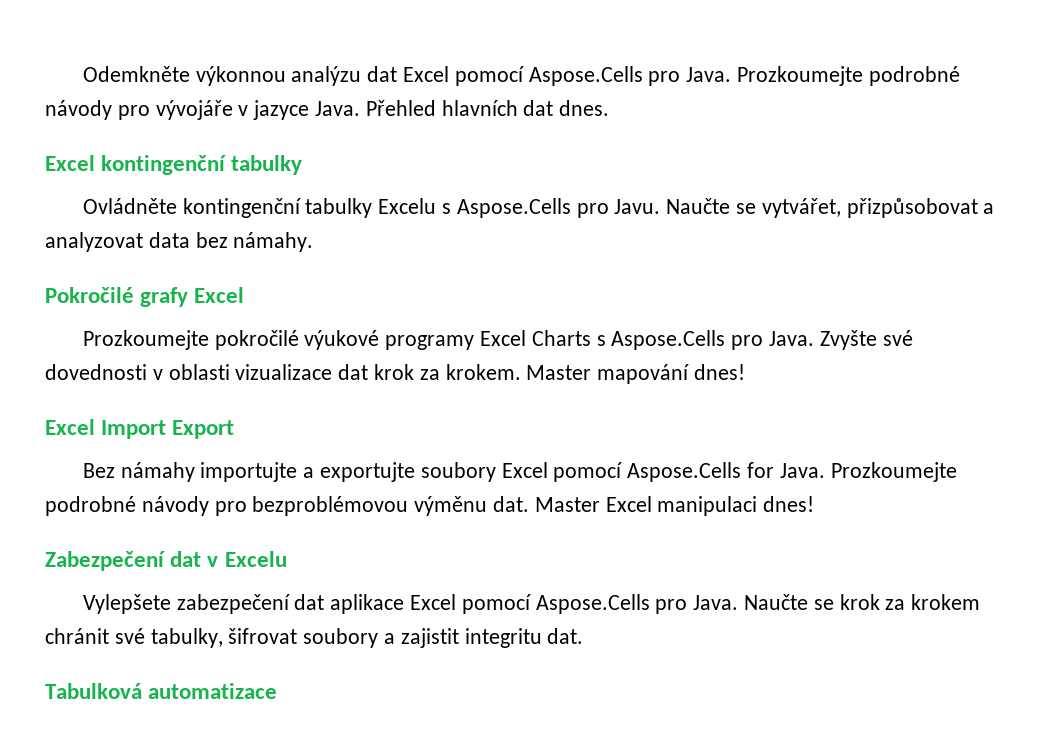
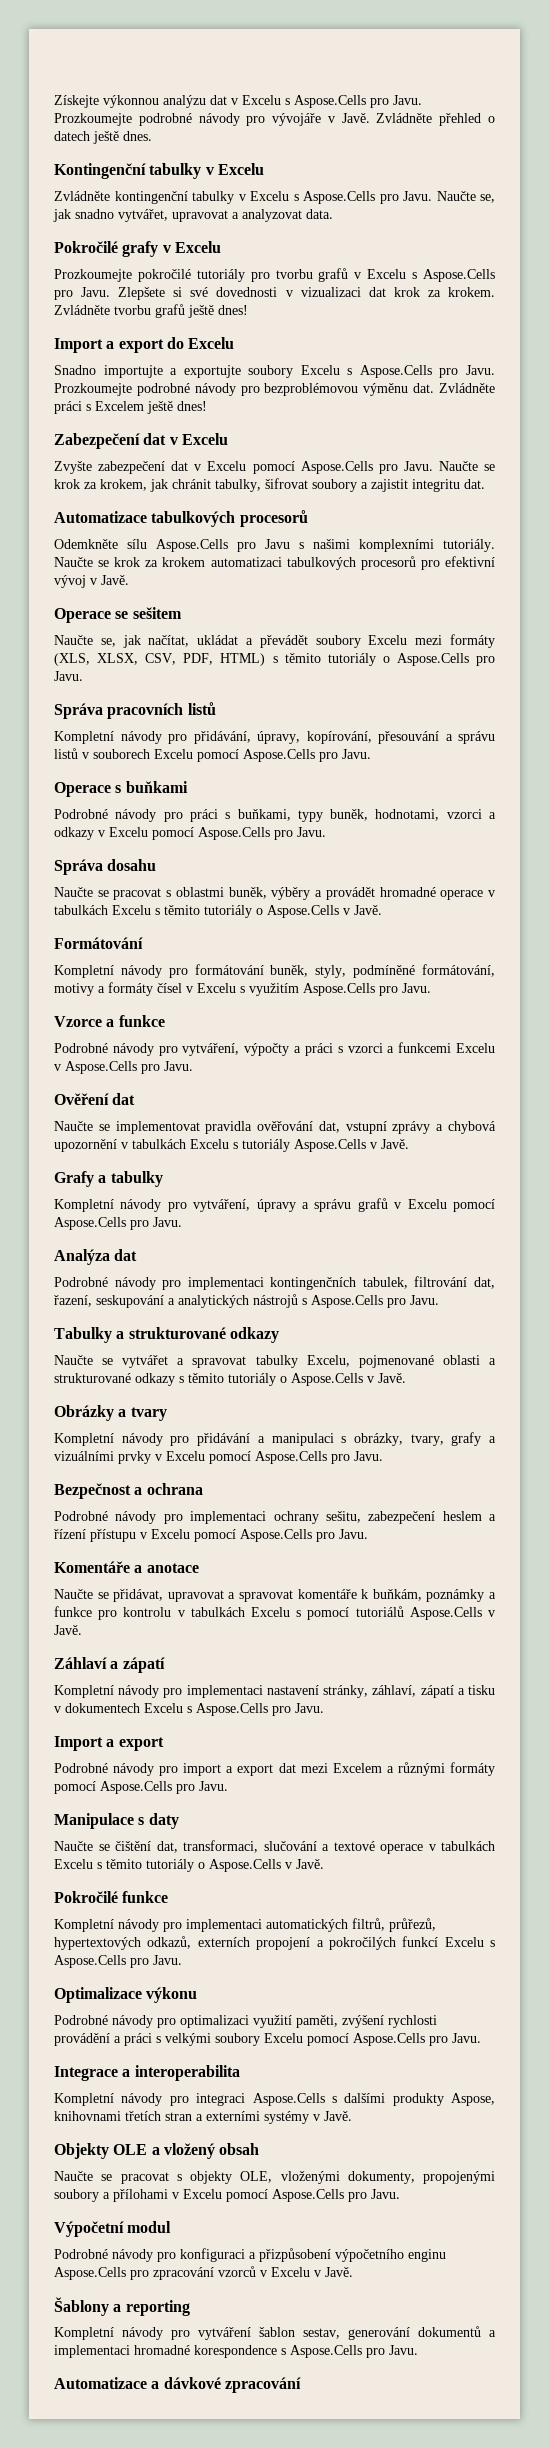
[82,66,190,82] Odemkněte -> [54,95,99,108] Získejte
[402,66,732,86] Excel pomocí Aspose.Cells pro Java. -> [231,95,422,108] v Excelu s Aspose.Cells pro Javu.
[253,100,610,120] [45,155,303,175] [82,198,373,218] jazyce Java. Přehled hlavních dat dnes. // Excel kontingenční tabulky // Ovládněte kontingenční tabulky -> [341,113,495,126] [54,131,152,144] [54,163,264,179] [54,191,246,204] Javě. Zvládněte přehled o datech ještě dnes. // Kontingenční tabulky v Excelu // Zvládněte kontingenční tabulky v
[735,198,995,218] [45,232,314,252] se vytvářet, přizpůsobovat a analyzovat data bez námahy. -> [480,194,495,203] [53,209,333,222] se, jak snadno vytvářet, upravovat a analyzovat data.
[194,287,245,303] Excel -> [162,241,221,253] v Excelu
[304,330,877,350] výukové programy Excel Charts s Aspose.Cells pro Java. Zvyšte -> [196,268,496,282] [54,287,183,300] tutoriály pro tvorbu grafů v Excelu s Aspose.Cells pro Javu. Zlepšete si
[168,364,333,380] oblasti vizualizace -> [300,287,361,297] vizualizaci
[526,364,746,384] [45,419,235,439] [82,462,825,482] Master mapování dnes! // Excel Import Export // Bez námahy importujte a exportujte soubory Excel pomocí Aspose.Cells for Java. -> [54,304,248,318] [54,337,235,353] [54,365,495,378] Zvládněte tvorbu grafů ještě dnes! // Import a export do Excelu // Snadno importujte a exportujte soubory Excelu s Aspose.Cells pro Javu.
[534,496,758,516] Master Excel manipulaci -> [438,383,495,393] [54,401,173,414] Zvládněte práci s Excelem ještě
[82,594,171,614] Vylepšete -> [54,461,92,474] Zvyšte
[330,594,981,614] [45,628,145,644] aplikace Excel pomocí Aspose.Cells pro Java. Naučte se krok za krokem chránit své -> [194,461,496,474] [54,479,211,492] v Excelu pomocí Aspose.Cells pro Javu. Naučte se krok za krokem, jak chránit
[45,683,278,699] Tabulková automatizace -> [54,510,308,527] [54,539,495,552] [54,556,495,570] [54,575,129,588] [54,607,182,623] [54,634,496,648] [54,653,496,666] [54,671,83,681] [54,702,216,719] [54,731,495,744] [54,748,371,762] [54,781,188,797] [54,809,497,822] [54,827,326,840] [54,859,157,875] [54,887,496,900] [54,905,382,918] [54,937,143,949] [54,964,495,978] [54,982,431,996] [54,1015,165,1027] [54,1042,495,1056] [54,1061,193,1074] [54,1093,136,1105] [54,1121,496,1134] [54,1139,409,1152] [54,1171,163,1187] [54,1198,495,1212] [54,1217,182,1230] [54,1249,138,1265] [54,1276,495,1290] [54,1294,439,1308] [54,1327,279,1343] [54,1355,496,1368] [54,1373,406,1386] [54,1405,167,1421] [54,1432,496,1446] [54,1451,383,1464] [54,1483,203,1499] [54,1511,496,1524] [54,1529,368,1542] [54,1561,199,1573] [54,1589,497,1602] [54,1606,495,1620] [54,1625,82,1635] [54,1657,165,1673] [54,1685,496,1698] [54,1703,324,1716] [54,1736,164,1751] [54,1762,495,1776] [54,1781,228,1794] [54,1813,179,1829] [54,1840,495,1854] [54,1859,324,1872] [54,1891,169,1903] [54,1918,436,1932] [54,1936,495,1950] [54,1955,182,1968] [54,1987,198,2003] [54,2015,437,2028] [54,2033,481,2046] [54,2065,240,2081] [54,2093,495,2106] [54,2111,352,2124] [54,2143,260,2159] [54,2171,495,2184] [54,2189,400,2202] [54,2221,172,2237] [54,2248,446,2262] [54,2266,353,2280] [54,2297,190,2316] [54,2326,496,2340] [54,2345,418,2358] [54,2377,301,2393] Automatizace tabulkových procesorů // Odemkněte sílu Aspose.Cells pro Javu s našimi komplexními tutoriály. Naučte se krok za krokem automatizaci tabulkových procesorů pro efektivní vývoj v Javě. // Operace se sešitem // Naučte se, jak načítat, ukládat a převádět soubory Excelu mezi formáty (XLS, XLSX, CSV, PDF, HTML) s těmito tutoriály o Aspose.Cells pro Javu. // Správa pracovních listů // Kompletní návody pro přidávání, úpravy, kopírování, přesouvání a správu listů v souborech Excelu pomocí Aspose.Cells pro Javu. // Operace s buňkami // Podrobné návody pro práci s buňkami, typy buněk, hodnotami, vzorci a odkazy v Excelu pomocí Aspose.Cells pro Javu. // Správa dosahu // Naučte se pracovat s oblastmi buněk, výběry a provádět hromadné operace v tabulkách Excelu s těmito tutoriály o Aspose.Cells v Javě. // Formátování // Kompletní návody pro formátování buněk, styly, podmíněné formátování, motivy a formáty čísel v Excelu s využitím Aspose.Cells pro Javu. // Vzorce a funkce // Podrobné návody pro vytváření, výpočty a práci s vzorci a funkcemi Excelu v Aspose.Cells pro Javu. // Ověření dat // Naučte se implementovat pravidla ověřování dat, vstupní zprávy a chybová upozornění v tabulkách Excelu s tutoriály Aspose.Cells v Javě. // Grafy a tabulky // Kompletní návody pro vytváření, úpravy a správu grafů v Excelu pomocí Aspose.Cells pro Javu. // Analýza dat // Podrobné návody pro implementaci kontingenčních tabulek, filtrování dat, řazení, seskupování a analytických nástrojů s Aspose.Cells pro Javu. // Tabulky a strukturované odkazy // Naučte se vytvářet a spravovat tabulky Excelu, pojmenované oblasti a strukturované odkazy s těmito tutoriály o Aspose.Cells v Javě. // Obrázky a tvary // Kompletní návody pro přidávání a manipulaci s obrázky, tvary, grafy a vizuálními prvky v Excelu pomocí Aspose.Cells pro Javu. // Bezpečnost a ochrana // Podrobné návody pro implementaci ochrany sešitu, zabezpečení heslem a řízení přístupu v Excelu pomocí Aspose.Cells pro Javu. // Komentáře a anotace // Naučte se přidávat, upravovat a spravovat komentáře k buňkám, poznámky a funkce pro kontrolu v tabulkách Excelu s pomocí tutoriálů Aspose.Cells v Javě. // Záhlaví a zápatí // Kompletní návody pro implementaci nastavení stránky, záhlaví, zápatí a tisku v dokumentech Excelu s Aspose.Cells pro Javu. // Import a export // Podrobné návody pro import a export dat mezi Excelem a různými formáty pomocí Aspose.Cells pro Javu. // Manipulace s daty // Naučte se čištění dat, transformaci, slučování a textové operace v tabulkách Excelu s těmito tutoriály o Aspose.Cells v Javě. // Pokročilé funkce // Kompletní návody pro implementaci automatických filtrů, průřezů, hypertextových odkazů, externích propojení a pokročilých funkcí Excelu s Aspose.Cells pro Javu. // Optimalizace výkonu // Podrobné návody pro optimalizaci využití paměti, zvýšení rychlosti provádění a práci s velkými soubory Excelu pomocí Aspose.Cells pro Javu. // Integrace a interoperabilita // Kompletní návody pro integraci Aspose.Cells s dalšími produkty Aspose, knihovnami třetích stran a externími systémy v Javě. // Objekty OLE a vložený obsah // Naučte se pracovat s objekty OLE, vloženými dokumenty, propojenými soubory a přílohami v Excelu pomocí Aspose.Cells pro Javu. // Výpočetní modul // Podrobné návody pro konfiguraci a přizpůsobení výpočetního enginu Aspose.Cells pro zpracování vzorců v Excelu v Javě. // Šablony a reporting // Kompletní návody pro vytváření šablon sestav, generování dokumentů a implementaci hromadné korespondence s Aspose.Cells pro Javu. // Automatizace a dávkové zpracování

